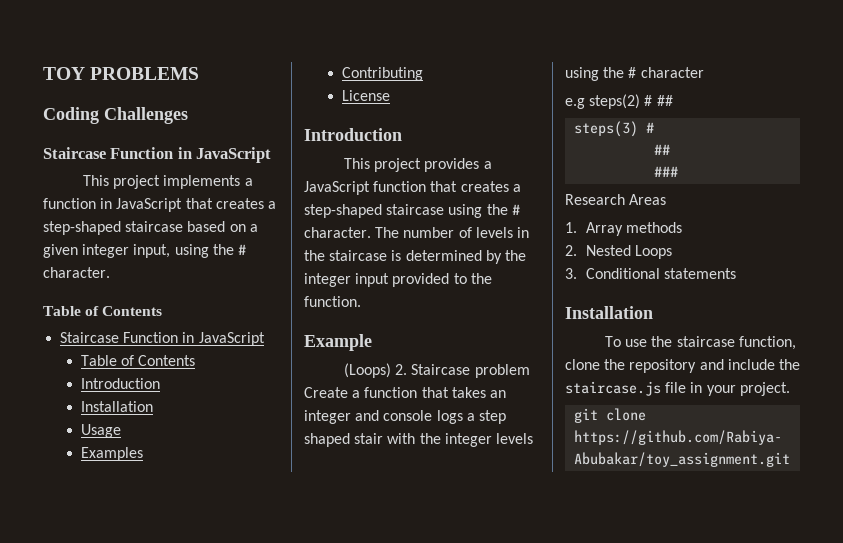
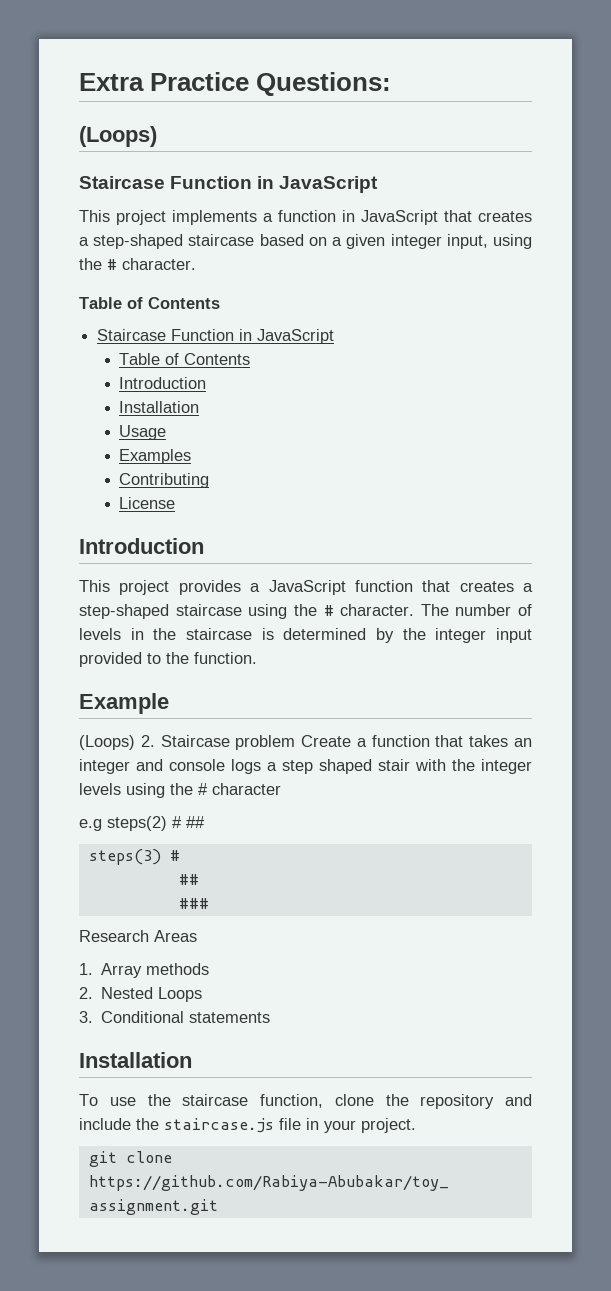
[43,67,200,80] [43,107,188,124] TOY PROBLEMS // Coding Challenges -> [79,72,392,96] [79,126,157,147] Extra Practice Questions: // (Loops)

